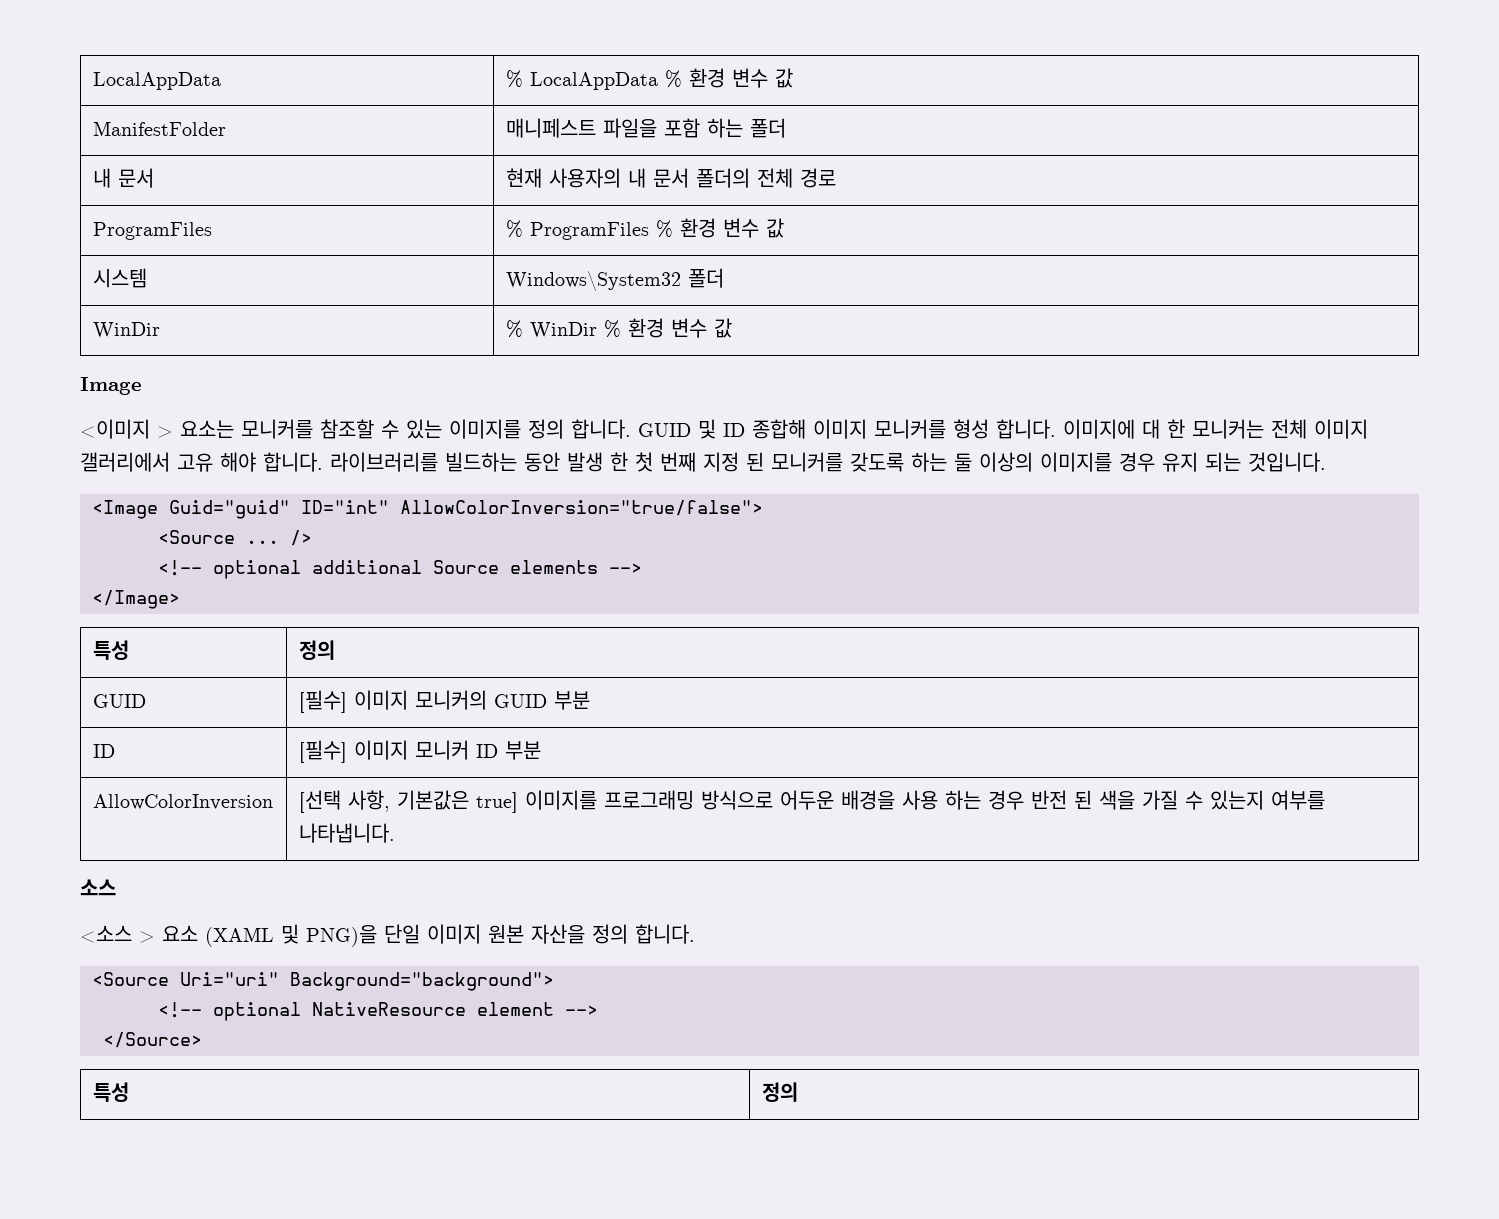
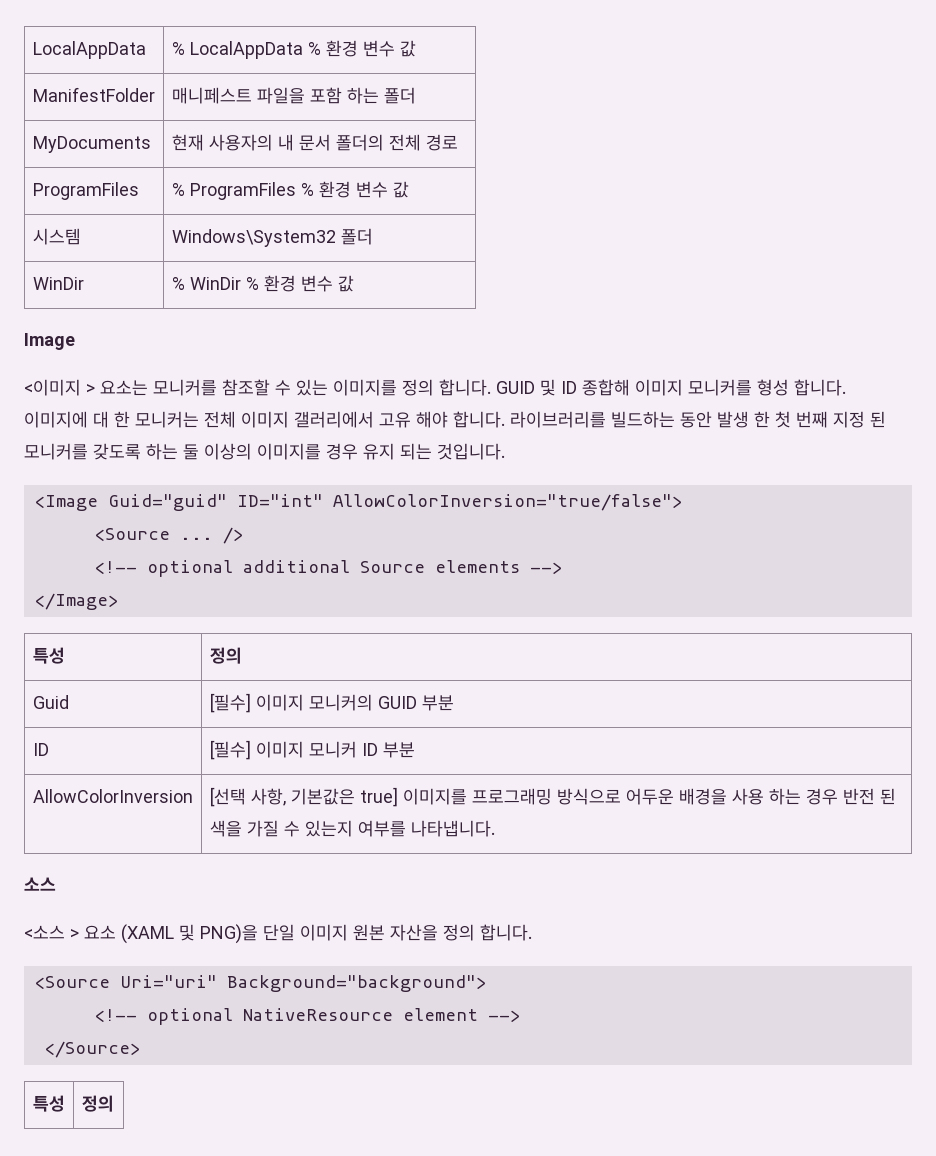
[92,168,154,188] 내 문서 -> [32,136,151,153] MyDocuments
[92,694,146,708] GUID -> [32,695,69,709] Guid

